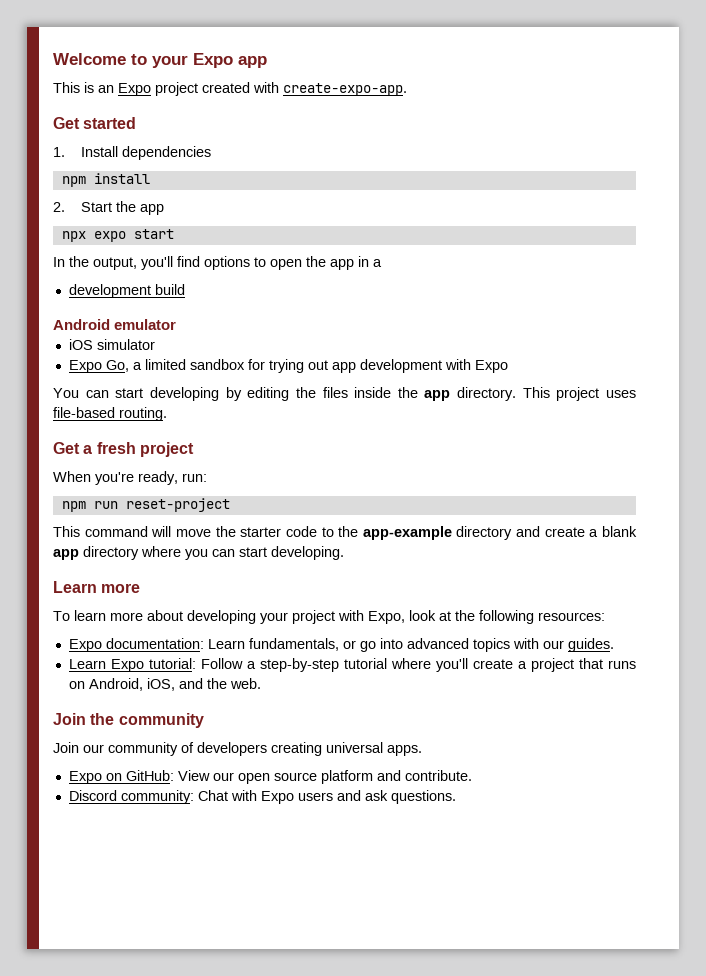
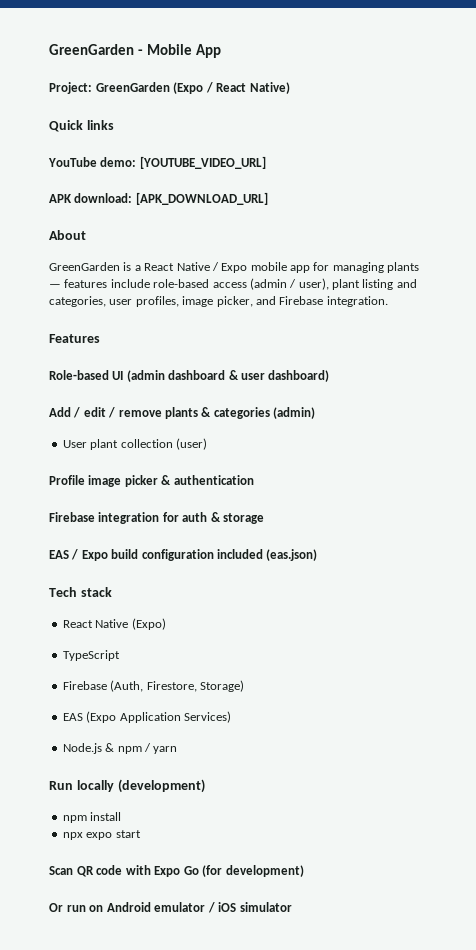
[53,53,267,68] [53,82,407,96] [53,117,137,129] [53,146,212,160] [61,173,150,187] [53,201,165,215] [61,229,174,242] [53,256,382,270] [68,284,185,298] Welcome to your Expo app // This is an Expo project created with create-expo-app. // Get started // 1. Install dependencies // npm install // 2. Start the app // npx expo start // In the output, you'll find options to open the app in a // development build // -> [49,44,221,58] [49,82,290,94] [49,120,114,132] [48,156,266,169] [49,192,268,205] [49,230,86,240] [49,262,420,273] [49,278,417,290] [49,296,388,307] [49,334,100,343] [49,370,330,382] [49,407,315,419] [62,438,207,450] [49,475,254,487] [49,512,264,524] [49,549,318,561] [49,587,112,597] [62,618,166,630] [62,650,120,661] [62,680,244,692] [62,711,231,723] [62,743,178,754] [49,779,205,793] [62,812,122,823] [62,830,141,840] [49,865,304,877] [49,903,104,912] GreenGarden - Mobile App // Project: GreenGarden (Expo / React Native) // Quick links // YouTube demo: [YOUTUBE_VIDEO_URL] // APK download: [APK_DOWNLOAD_URL] // About // GreenGarden is a React Native / Expo mobile app for managing plants — features include role-based access (admin / user), plant listing and categories, user profiles, image picker, and Firebase integration. // Features // Role-based UI (admin dashboard & user dashboard) // Add / edit / remove plants & categories (admin) // User plant collection (user) // Profile image picker & authentication // Firebase integration for auth & storage // EAS / Expo build configuration included (eas.json) // Tech stack // React Native (Expo) // TypeScript // Firebase (Auth, Firestore, Storage) // EAS (Expo Application Services) // Node.js & npm / yarn // Run locally (development) // npm install // npx expo start // Scan QR code with Expo Go (for development) // Or run on
(177, 324) // -> [207,902,215,913] /
[68,359,508,373] [53,387,637,401] [53,407,167,421] [53,442,194,457] [53,471,207,485] [61,498,230,512] [53,526,637,540] [53,546,344,560] [53,581,141,593] [53,610,605,624] [68,638,614,652] [68,658,636,672] [68,678,261,691] [53,713,204,728] [53,742,422,756] [68,770,472,784] [68,790,456,804] // Expo Go, a limited sandbox for trying out app development with Expo // You can start developing by editing the files inside the app directory. This project uses file-based routing. // Get a fresh project // When you're ready, run: // npm run reset-project // This command will move the starter code to the app-example directory and create a blank app directory where you can start developing. // Learn more // To learn more about developing your project with Expo, look at the following resources: // Expo documentation: Learn fundamentals, or go into advanced topics with our guides. // Learn Expo tutorial: Follow a step-by-step tutorial where you'll create a project that runs on Android, iOS, and the web. // Join the community // Join our community of developers creating universal apps. // Expo on GitHub: View our open source platform and contribute. // Discord community: Chat with Expo users and ask questions. -> (292, 907) none

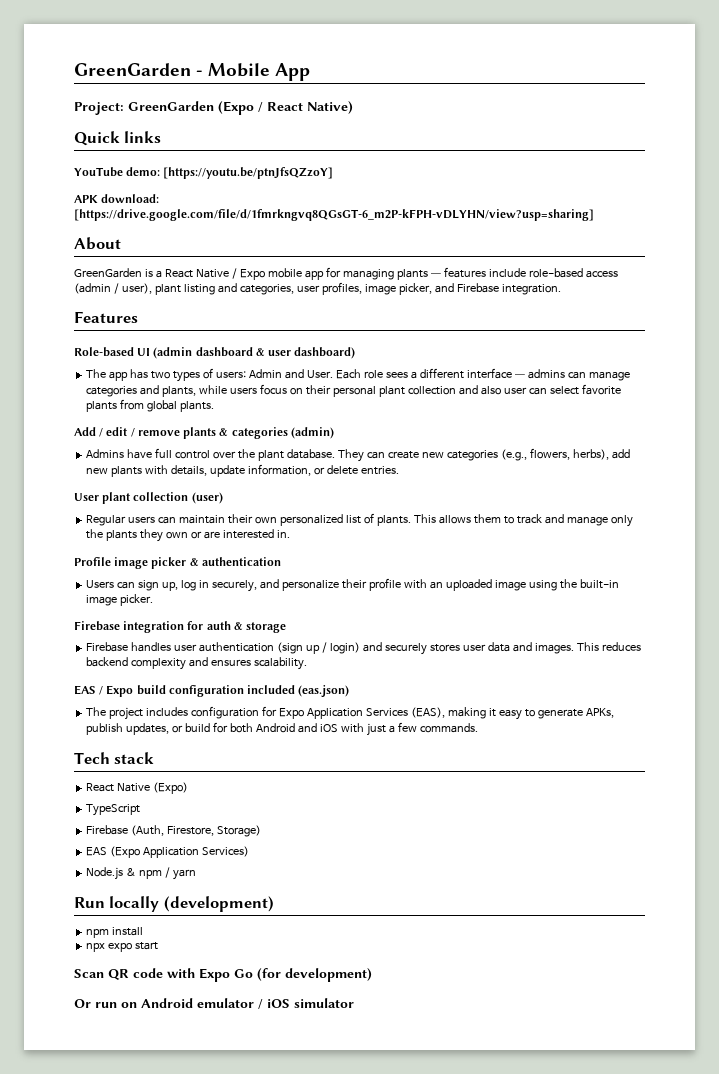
[139,156,266,169] [YOUTUBE_VIDEO_URL] -> [163,167,334,179] [https://youtu.be/ptnJfsQZzoY]
[135,192,268,205] [APK_DOWNLOAD_URL] -> [74,209,594,221] [https://drive.google.com/file/d/1fmrkngvq8QGsGT-6_m2P-kFPH-vDLYHN/view?usp=sharing]
(330, 376) none -> [86,368,630,382] [86,384,621,397] [86,399,215,412] // The app has two types of users: Admin and User. Each role sees a different interface — admins can manage categories and plants, while users focus on their personal plant collection and also user can select favorite plants from global plants.
[62,438,207,450] User plant collection (user) -> [86,448,630,462] [86,464,399,477] [74,492,223,504] [86,513,633,527] [86,529,290,542] Admins have full control over the plant database. They can create new categories (e.g., flowers, herbs), add new plants with details, update information, or delete entries. // User plant collection (user) // Regular users can maintain their own personalized list of plants. This allows them to track and manage only the plants they own or are interested in.
(254, 480) none -> [86,578,619,592] [86,594,154,606] // Users can sign up, log in securely, and personalize their profile with an uploaded image using the built-in image picker.
(264, 518) none -> [86,642,641,655] [86,657,307,670] // Firebase handles user authentication (sign up / login) and securely stores user data and images. This reduces backend complexity and ensures scalability.
(318, 555) none -> [86,706,614,720] [86,722,478,736] // The project includes configuration for Expo Application Services (EAS), making it easy to generate APKs, publish updates, or build for both Android and iOS with just a few commands.

